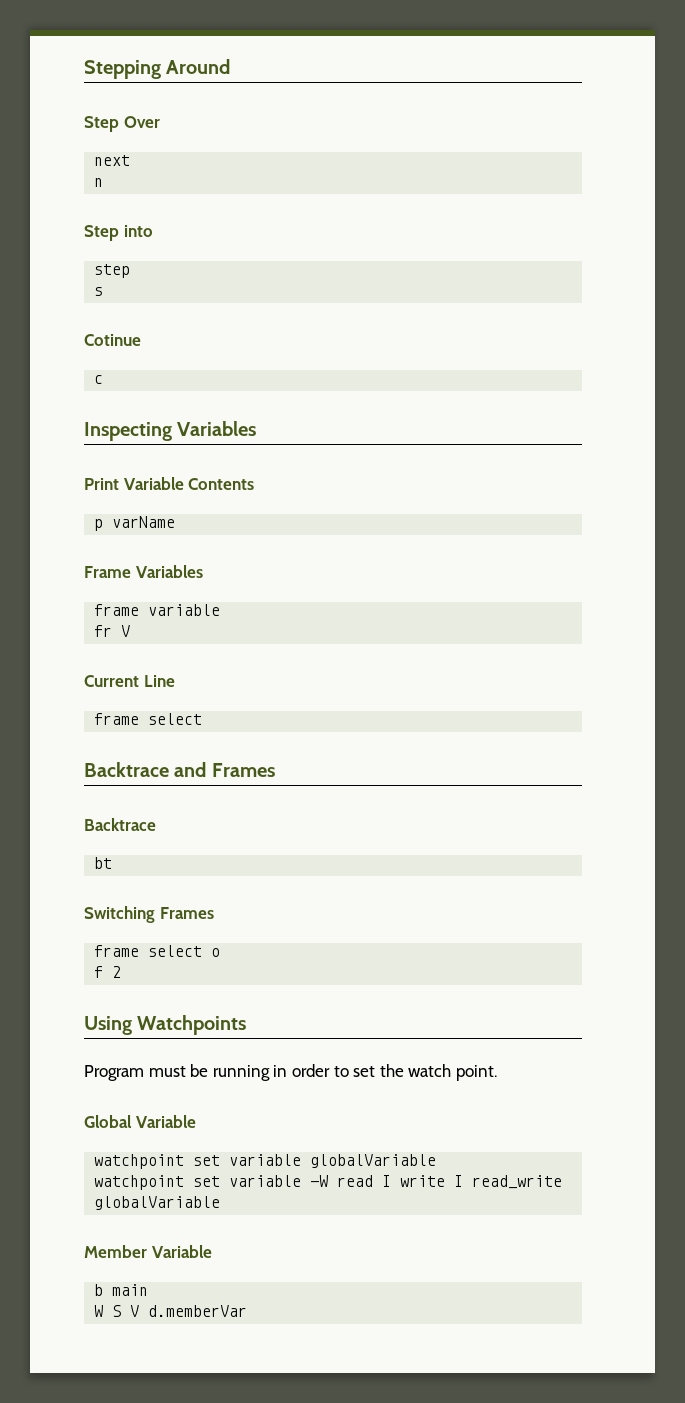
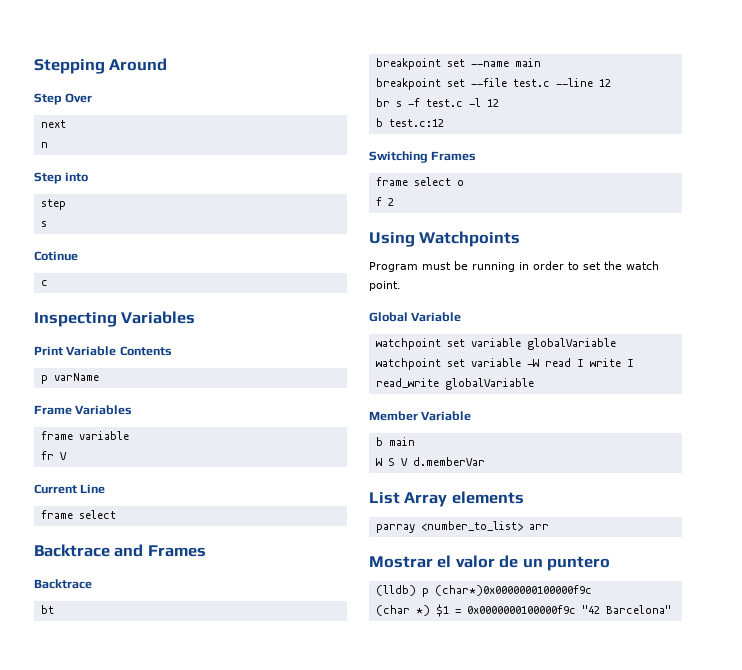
(113, 863) none -> [375,58,541,70] [375,78,611,90] [375,98,499,107] [375,118,444,127] // breakpoint set --name main // breakpoint set --file test.c --line 12 // br s -f test.c -l 12 // b test.c:12
(248, 1311) none -> [369,491,524,507] [375,521,549,533] [369,555,611,571] [375,585,592,597] [375,604,671,617] // List Array elements // parray <number_to_list> arr // Mostrar el valor de un puntero // (lldb) p (char*)0x0000000100000f9c // (char *) $1 = 0x0000000100000f9c "42 Barcelona"

